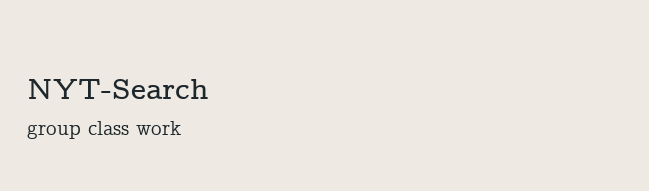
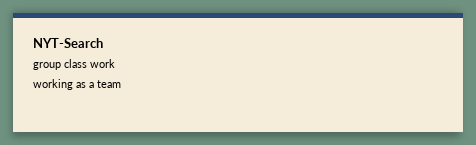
(181, 128) none -> [33,79,121,90] // working as a team

